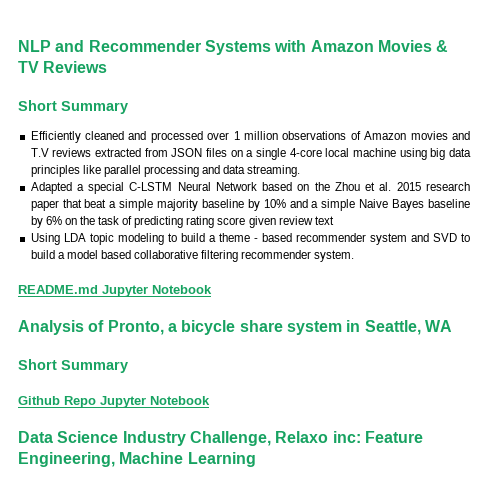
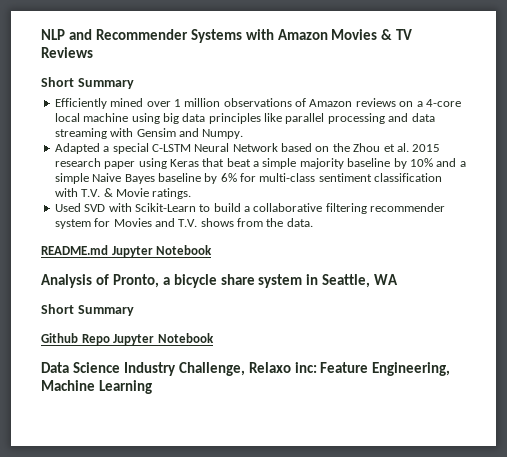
[85,131,203,143] cleaned and processed -> [110,98,144,107] mined
[410,131,470,140] [30,148,227,157] movies and T.V reviews extracted from JSON files -> [355,98,396,107] reviews
[255,148,286,160] single -> (423, 104) none
[247,165,301,177] streaming. -> [54,128,244,139] streaming with Gensim and Numpy.
(59, 205) none -> [138,158,199,169] using Keras
[64,216,334,228] [30,233,470,245] [30,250,355,262] on the task of predicting rating score given review text // Using LDA topic modeling to build a theme - based recommender system and SVD to build a model based collaborative filtering recommender system. -> [240,173,443,182] [54,188,192,199] [54,203,446,214] [54,218,313,229] for multi-class sentiment classification with T.V. & Movie ratings. // Used SVD with Scikit-Learn to build a collaborative filtering recommender system for Movies and T.V. shows from the data.

